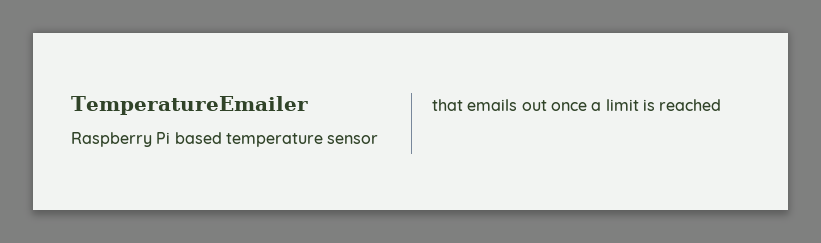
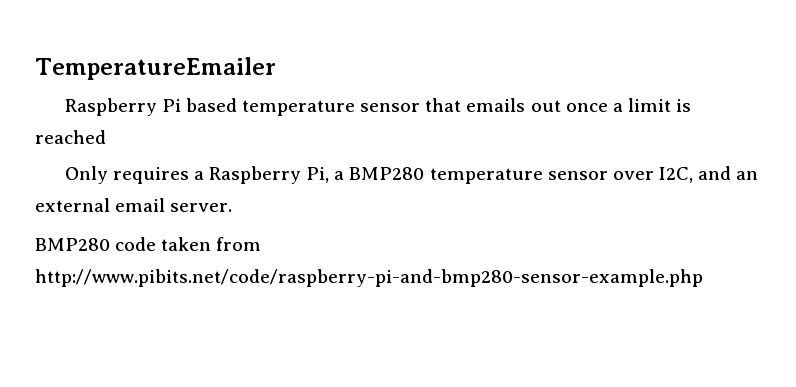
(722, 105) none -> [64,166,759,184] [35,198,233,212] [35,237,262,251] [35,269,703,287] // Only requires a Raspberry Pi, a BMP280 temperature sensor over I2C, and an external email server. // BMP280 code taken from http://www.pibits.net/code/raspberry-pi-and-bmp280-sensor-example.php

